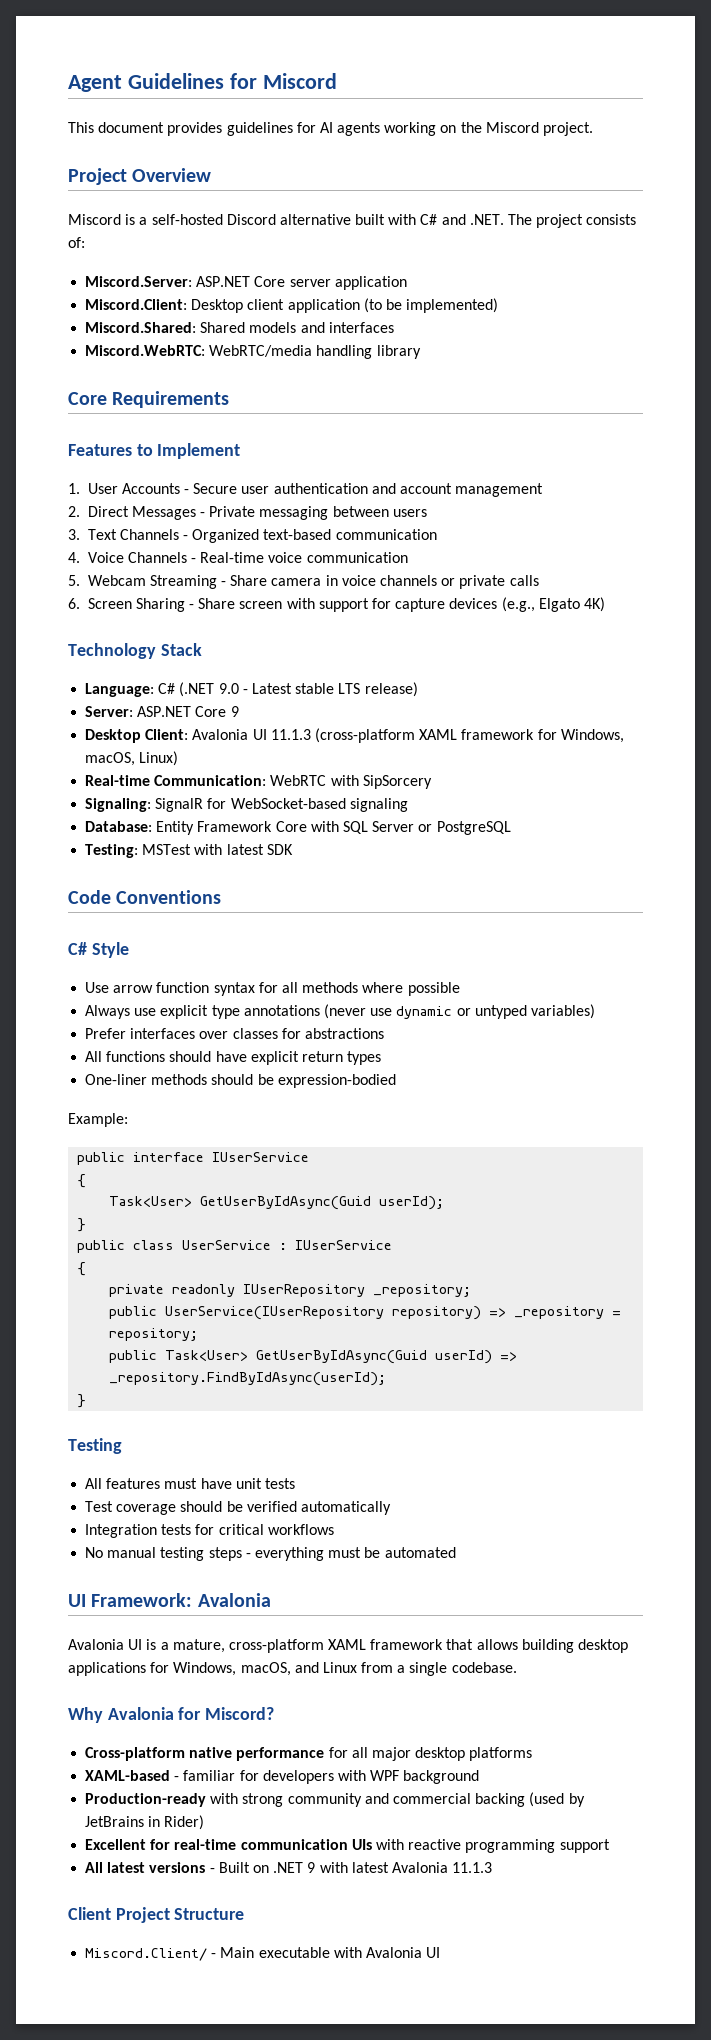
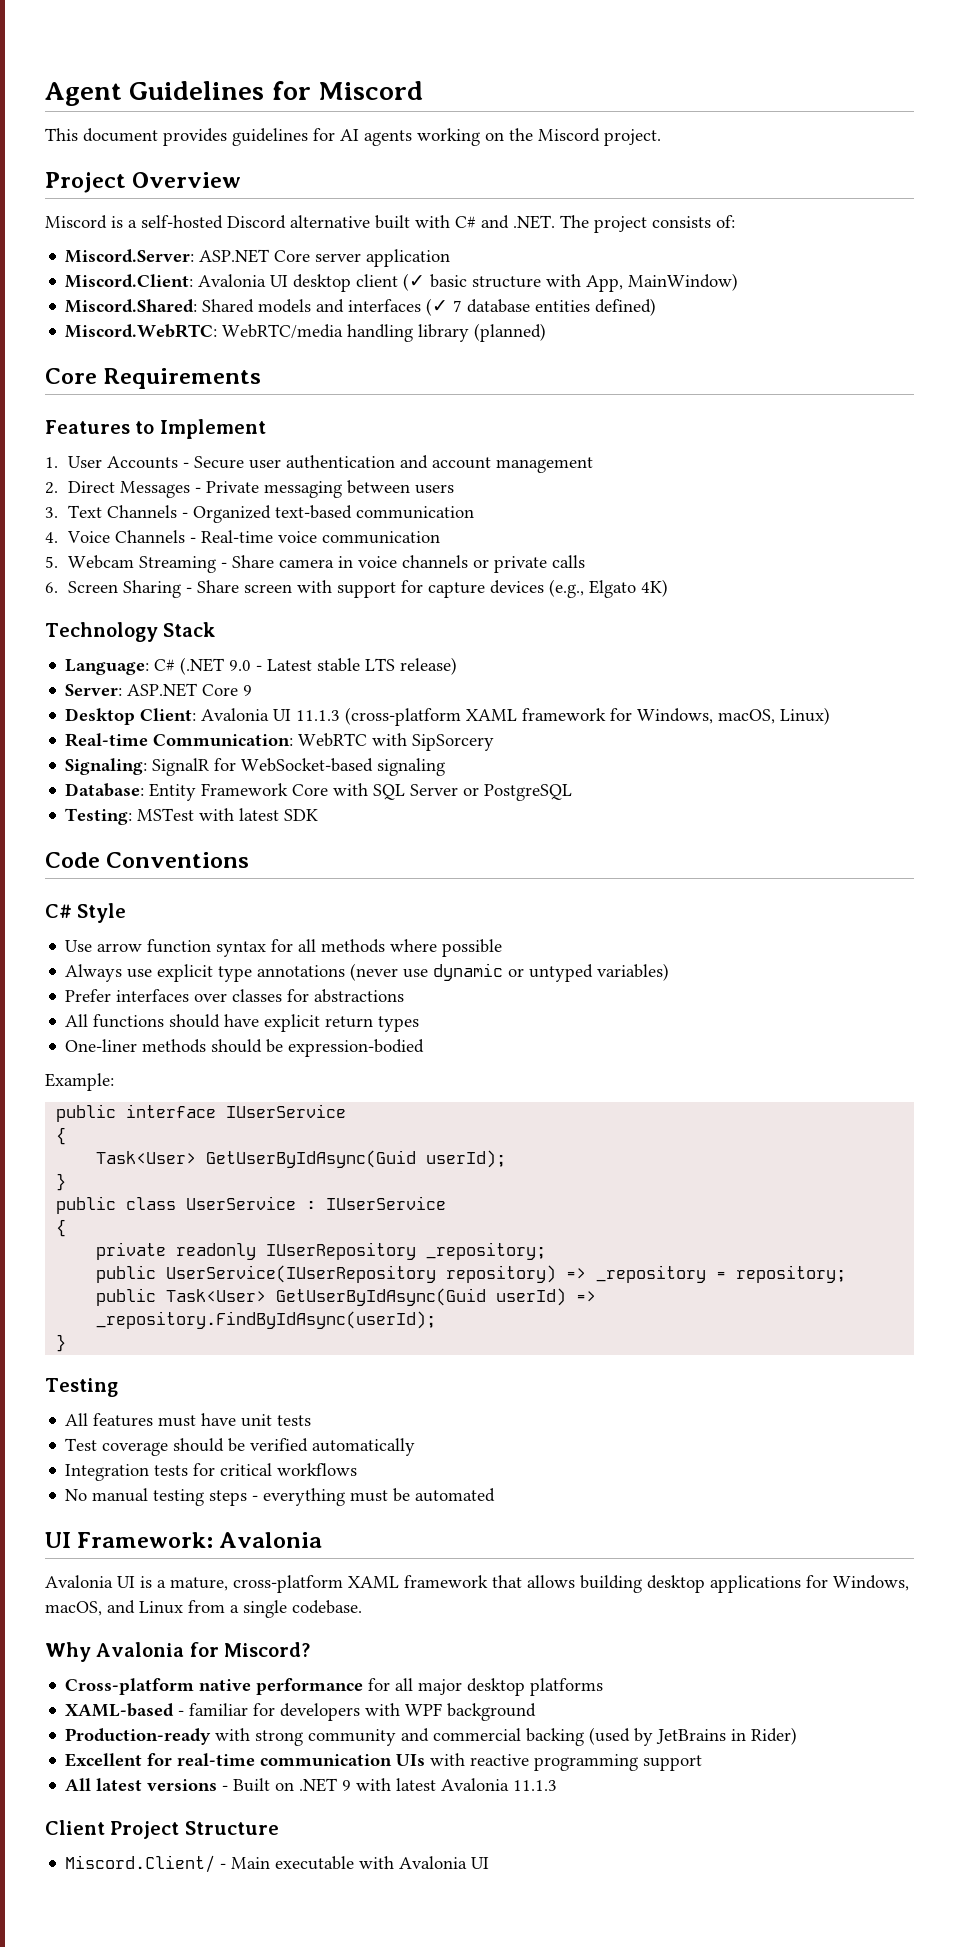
[191,298,499,313] Desktop client application (to be implemented) -> [198,273,739,292] Avalonia UI desktop client (✓ basic structure with App, MainWindow)
(394, 327) none -> [426,298,657,316] (✓ 7 database entities defined)
(421, 352) none -> [474,323,547,342] (planned)

